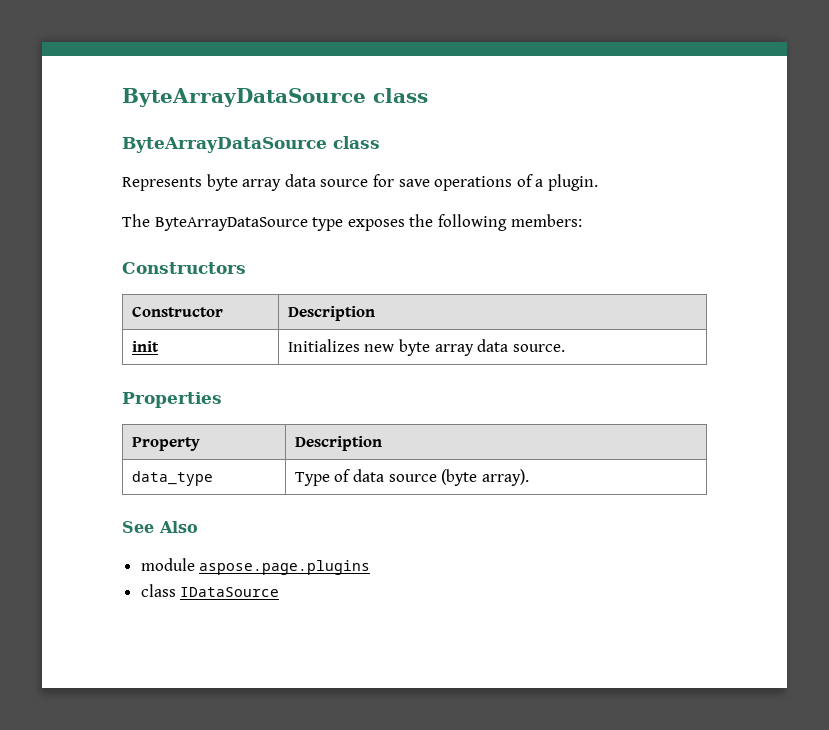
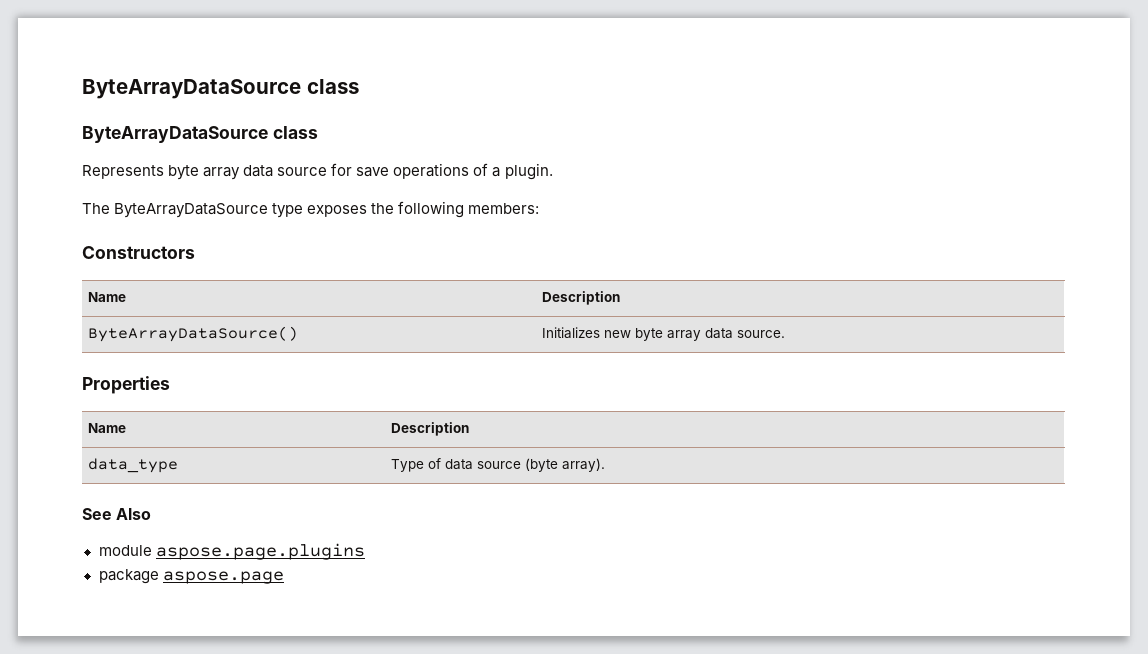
[131,306,223,317] [287,306,375,321] [131,341,159,352] Constructor | Description // init -> [88,292,127,302] [542,291,621,305] [88,326,299,342] Name | Description // ByteArrayDataSource()
[131,437,200,451] Property -> [88,423,127,433] Name
[140,584,280,597] class IDataSource -> [98,569,284,584] package aspose.page

